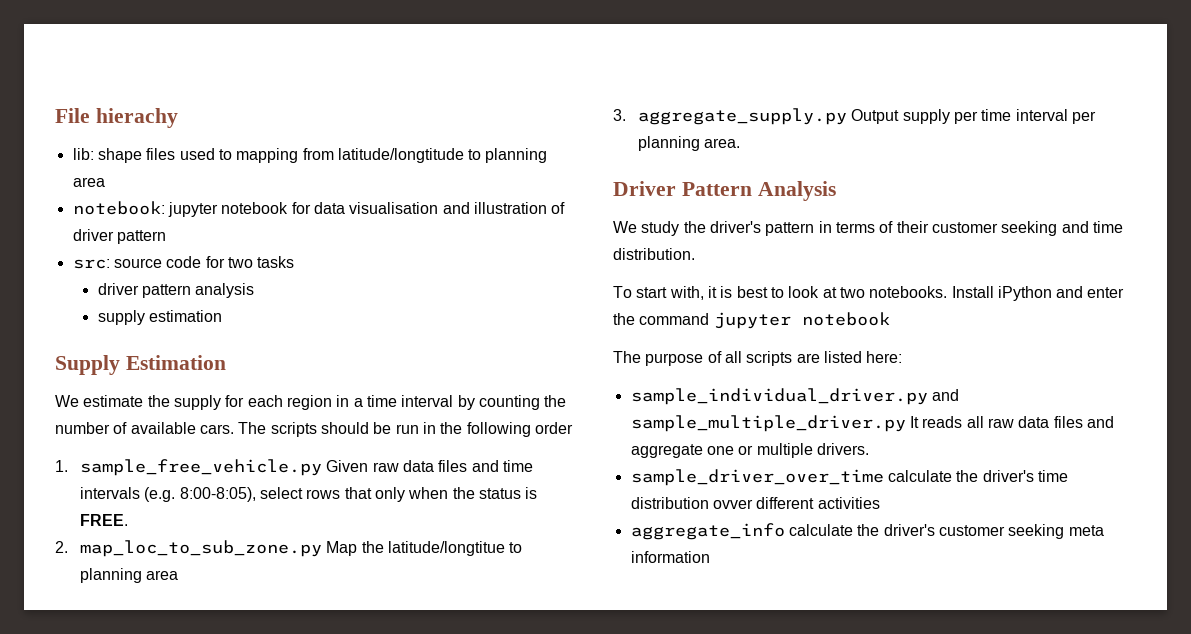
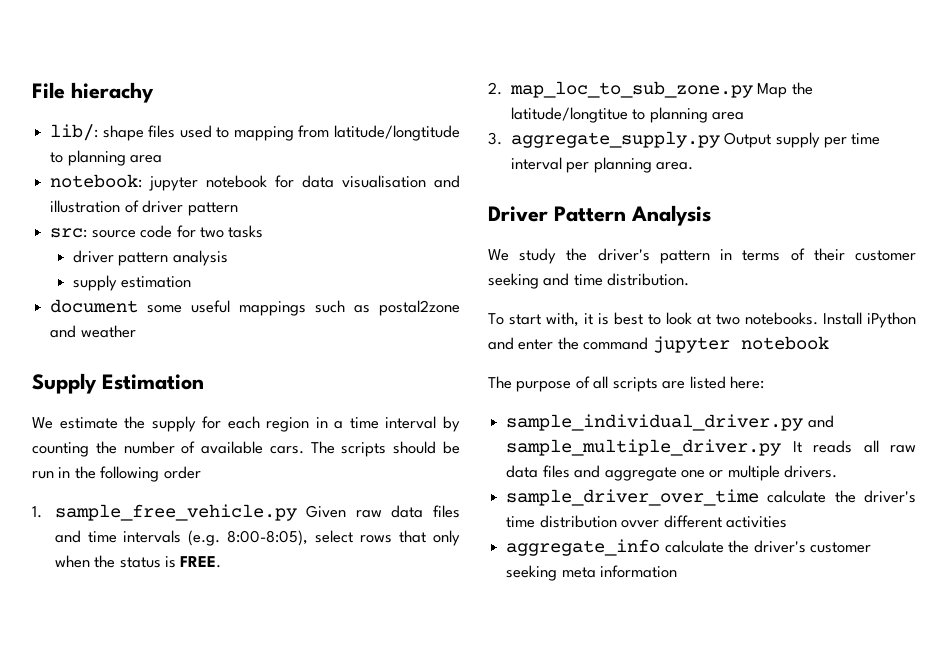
[72,148,94,160] lib: -> [50,124,99,141] lib/:
(223, 316) none -> [50,299,461,316] [50,325,136,338] // document some useful mappings such as postal2zone and weather

